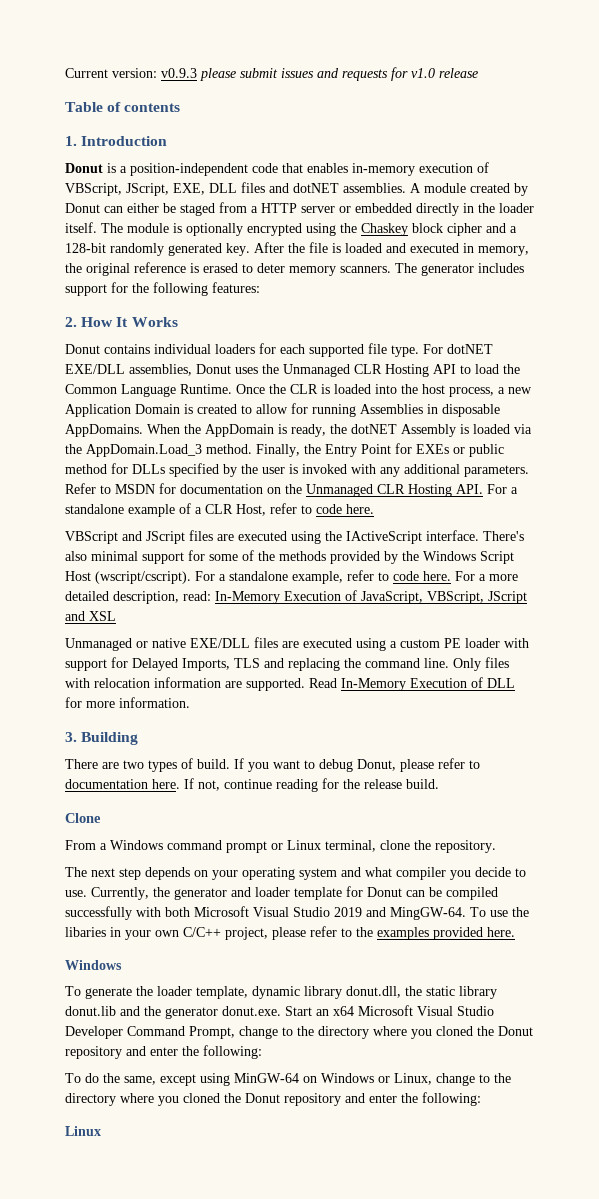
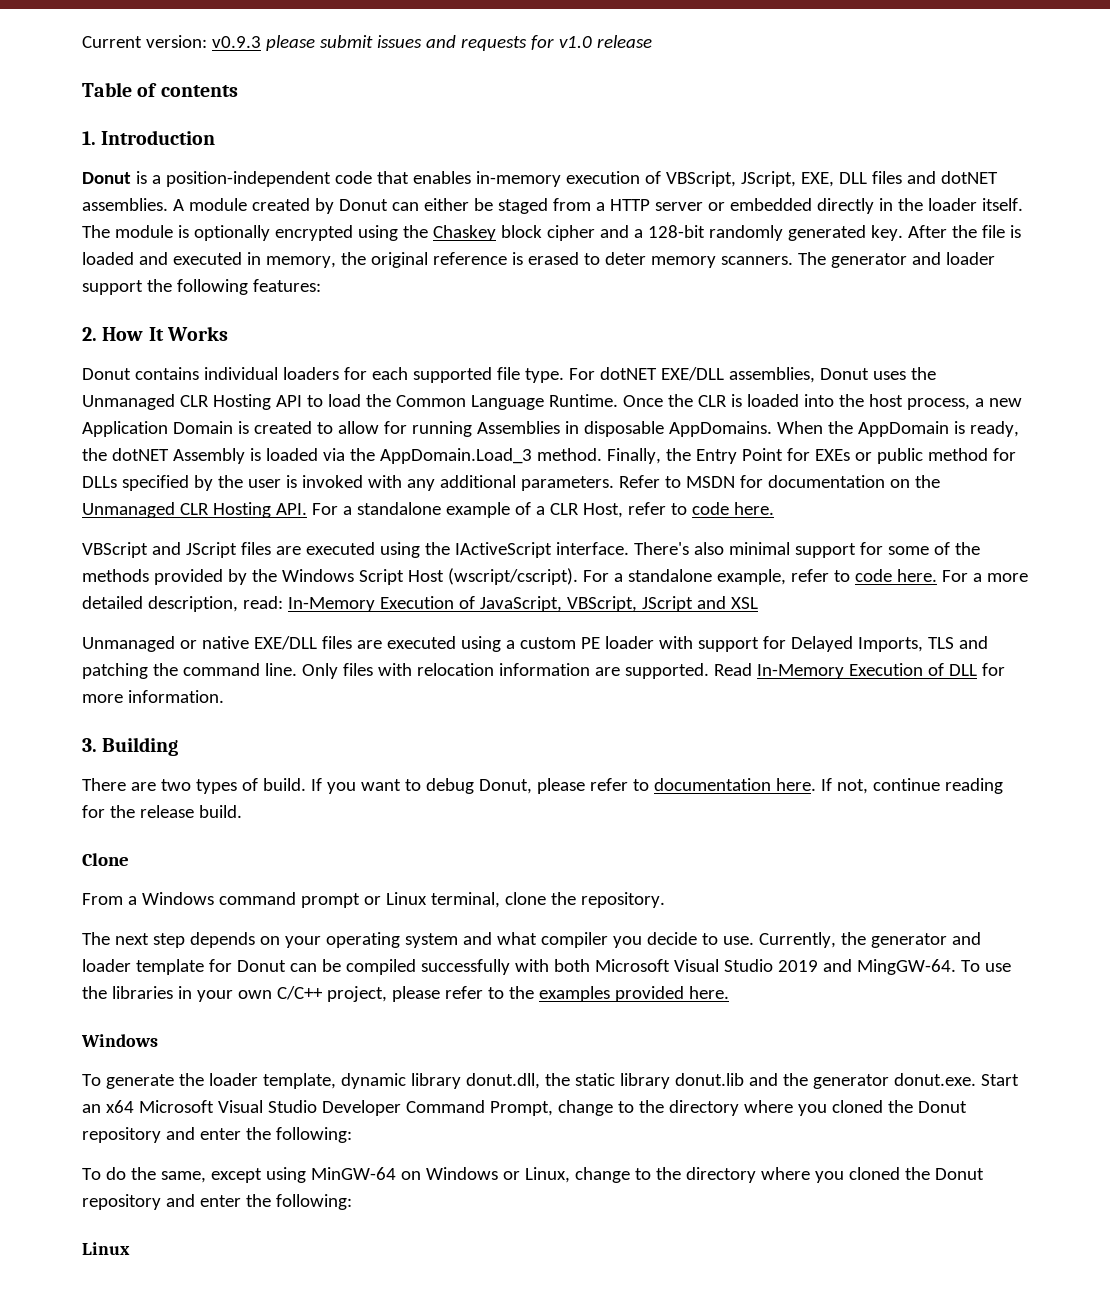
[478,263,524,273] [65,282,128,296] includes support for -> [911,252,995,265] [82,280,143,295] and loader support
[288,658,340,671] replacing -> [82,663,148,679] patching
[65,927,106,937] libaries -> [111,986,173,999] libraries

